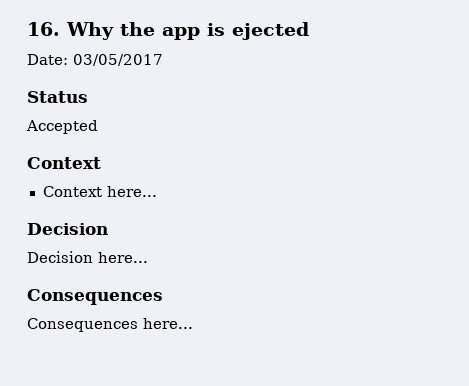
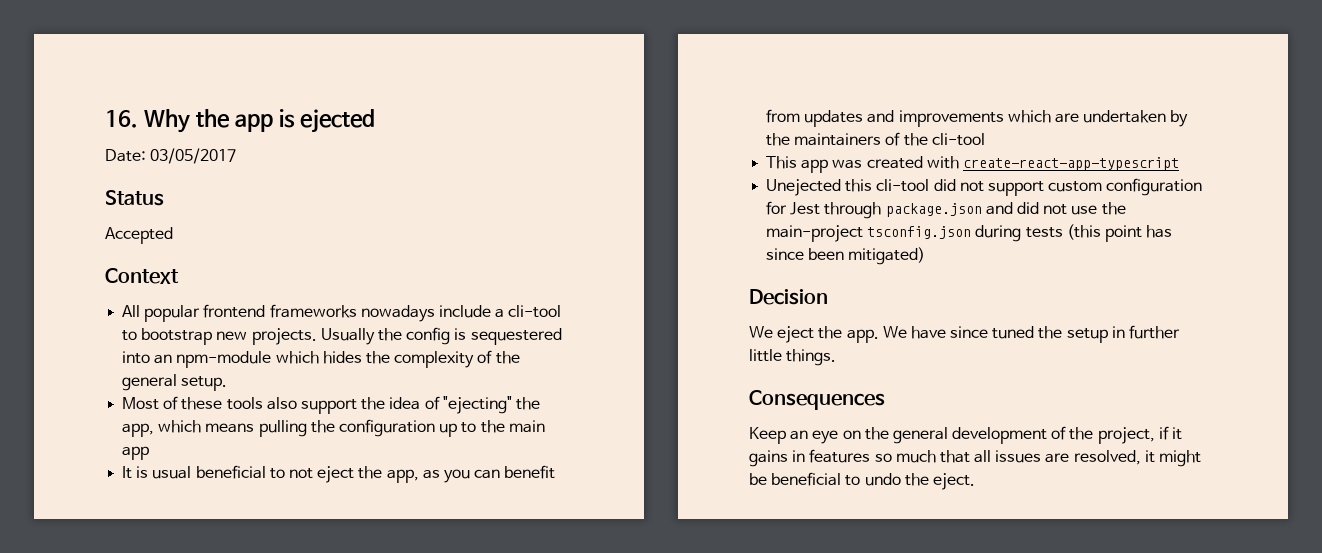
[42,186,157,197] [27,223,108,235] [27,251,148,263] [27,289,163,305] [27,318,193,332] Context here... // Decision // Decision here... // Consequences // Consequences here... -> [122,304,562,322] [122,327,562,345] [122,350,520,368] [122,374,228,391] [122,396,540,414] [122,419,545,437] [122,446,150,460] [122,465,556,483] [766,109,1189,127] [766,132,985,146] [766,156,1179,173] [766,178,1203,196] [766,201,1126,219] [766,224,1173,242] [766,247,926,265] [749,289,828,305] [749,325,1181,343] [749,349,837,366] [749,390,885,410] [749,426,1183,444] [749,449,1202,467] [749,472,975,490] All popular frontend frameworks nowadays include a cli-tool to bootstrap new projects. Usually the config is sequestered into an npm-module which hides the complexity of the general setup. // Most of these tools also support the idea of "ejecting" the app, which means pulling the configuration up to the main app // It is usual beneficial to not eject the app, as you can benefit from updates and improvements which are undertaken by the maintainers of the cli-tool // This app was created with create-react-app-typescript // Unejected this cli-tool did not support custom configuration for Jest through package.json and did not use the main-project tsconfig.json during tests (this point has since been mitigated) // Decision // We eject the app. We have since tuned the setup in further little things. // Consequences // Keep an eye on the general development of the project, if it gains in features so much that all issues are resolved, it might be beneficial to undo the eject.

